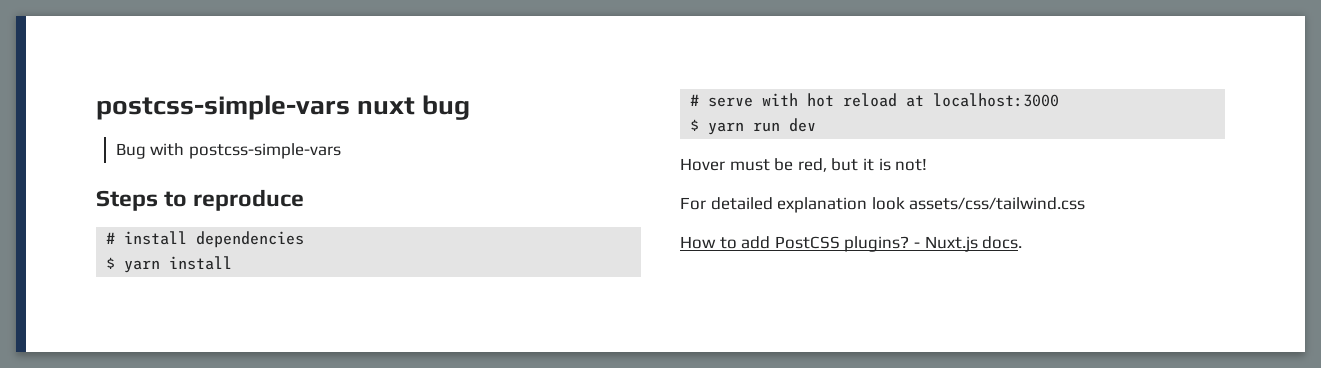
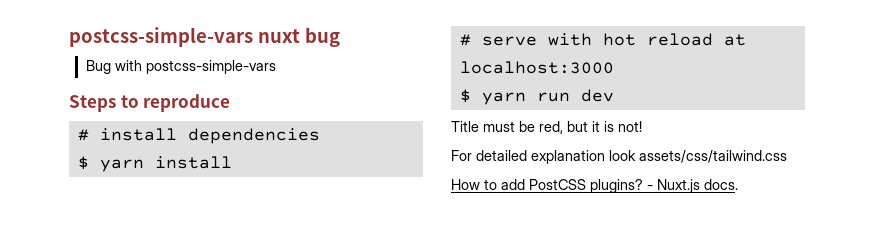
[680,158,725,171] Hover -> [451,121,479,132] Title

